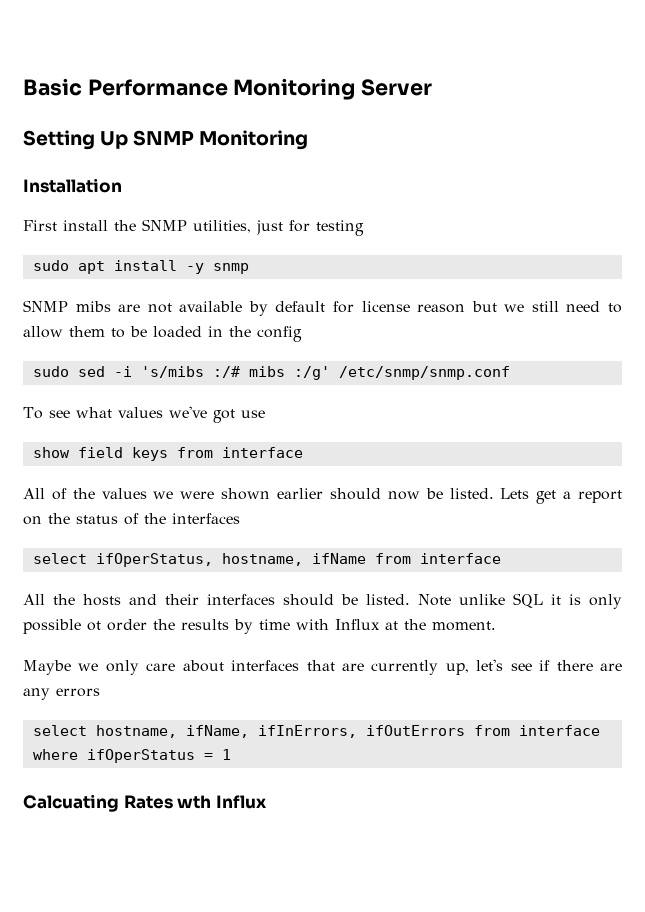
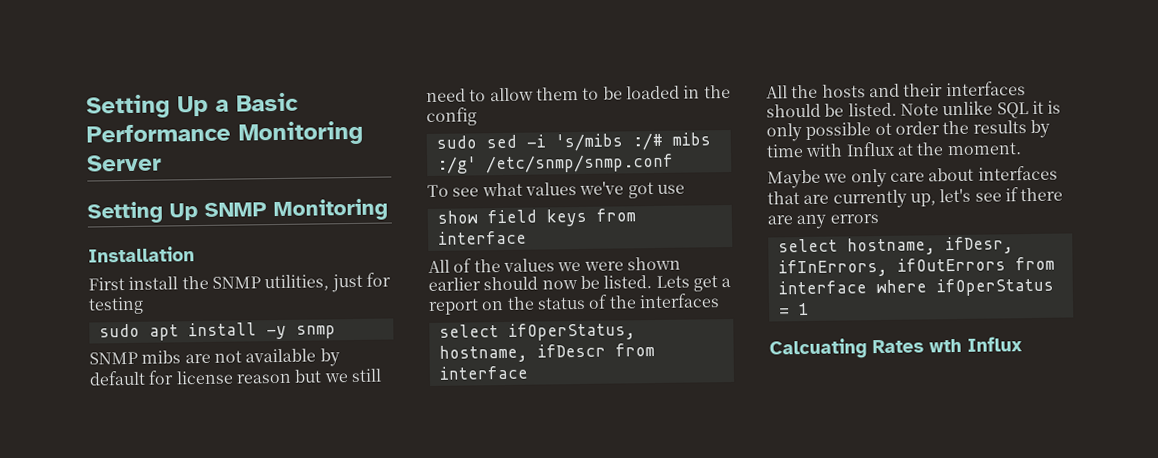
(23, 87) none -> [86,94,229,119] Setting Up a
[311,553,366,564] ifName -> [536,343,606,358] ifDescr
[185,725,249,738] ifName, -> [944,236,1014,255] ifDesr,

